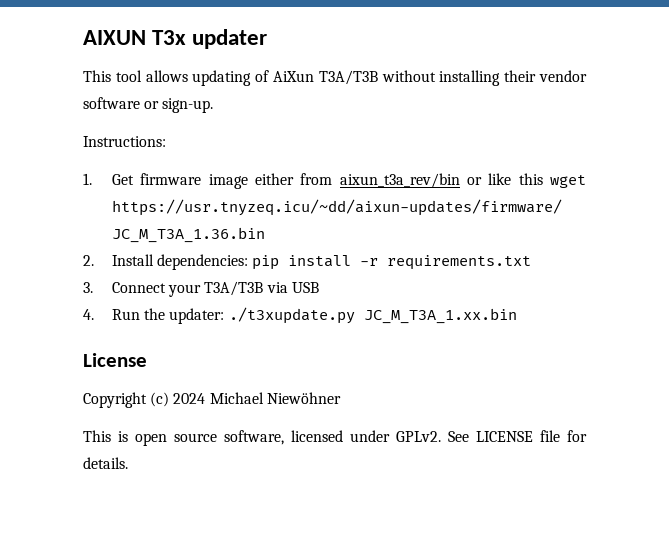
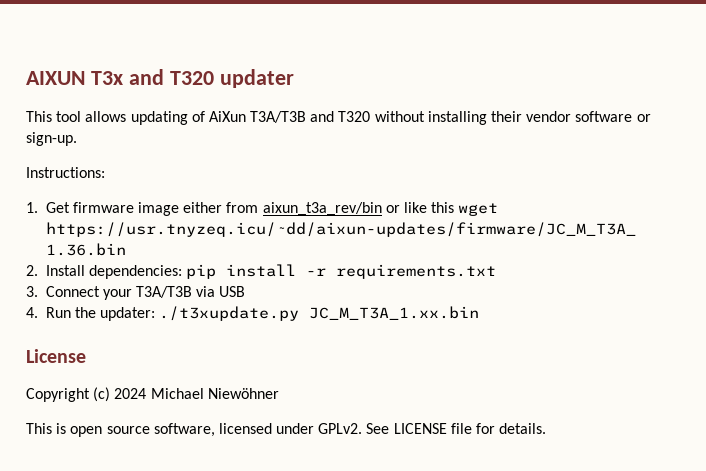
(187, 37) none -> [128,69,214,85] and T320
(378, 77) none -> [310,111,371,122] and T320

